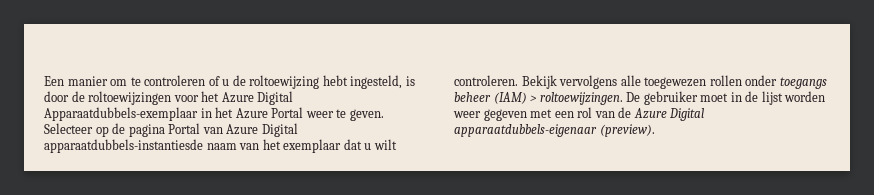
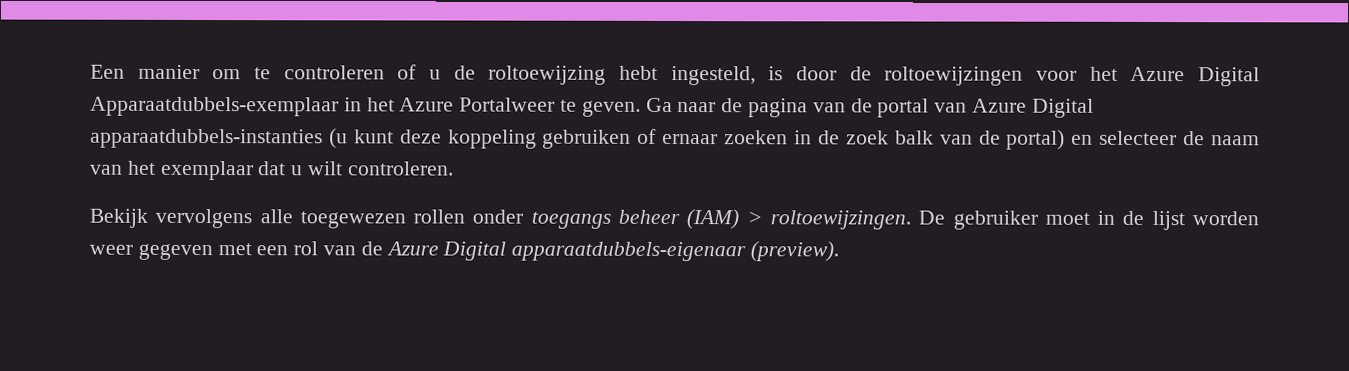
[271,107,384,121] [44,123,298,137] [44,139,203,153] Portal weer te geven. Selecteer op de pagina Portal van Azure Digital apparaatdubbels-instantiesde -> [459,97,1094,118] [90,128,1206,150] Portalweer te geven. Ga naar de pagina van de portal van Azure Digital apparaatdubbels-instanties (u kunt deze koppeling gebruiken of ernaar zoeken in de zoek balk van de portal) en selecteer de
(518, 80) none -> (454, 168) //

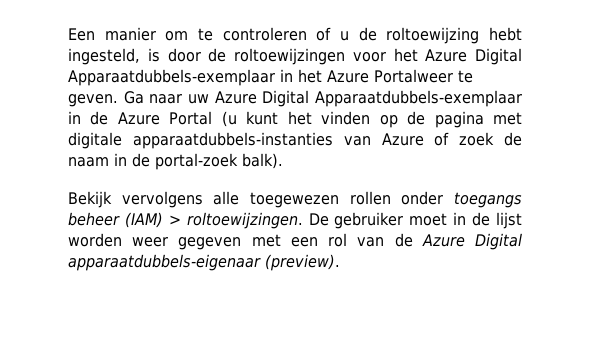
[721,98,1094,118] [90,128,1260,150] [90,160,454,181] de pagina van de portal van Azure Digital apparaatdubbels-instanties (u kunt deze koppeling gebruiken of ernaar zoeken in de zoek balk van de portal) en selecteer de naam van het exemplaar dat u wilt controleren. -> [188,90,522,107] [68,111,522,128] [68,132,522,149] [68,153,283,170] uw Azure Digital Apparaatdubbels-exemplaar in de Azure Portal (u kunt het vinden op de pagina met digitale apparaatdubbels-instanties van Azure of zoek de naam in de portal-zoek balk).

